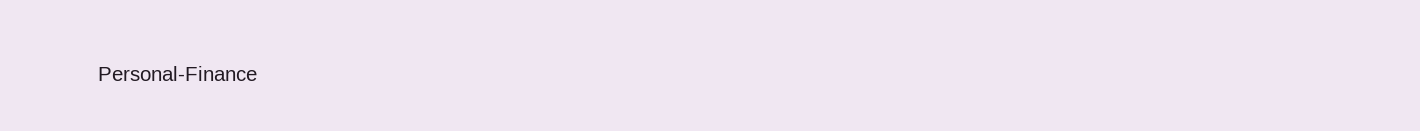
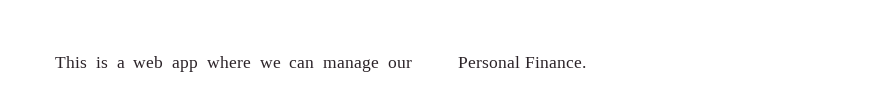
[98,66,257,81] Personal-Finance -> [55,56,586,72] This is a web app where we can manage our Personal Finance.

